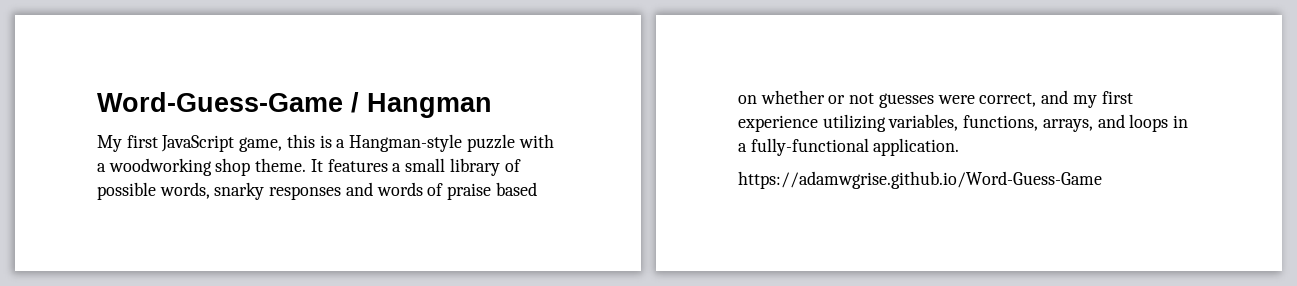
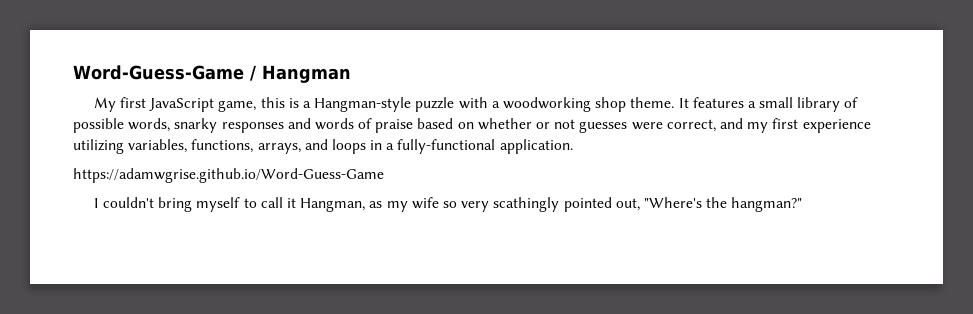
(1102, 180) none -> [93,197,803,212] // I couldn't bring myself to call it Hangman, as my wife so very scathingly pointed out, "Where's the hangman?"

